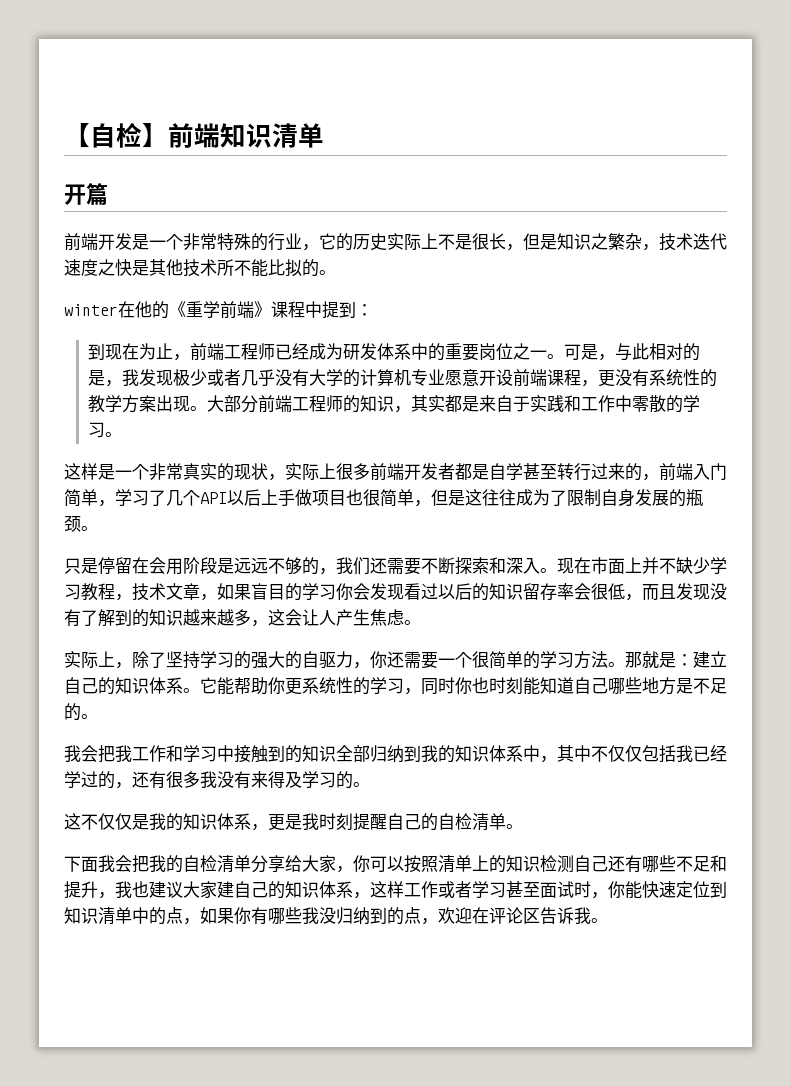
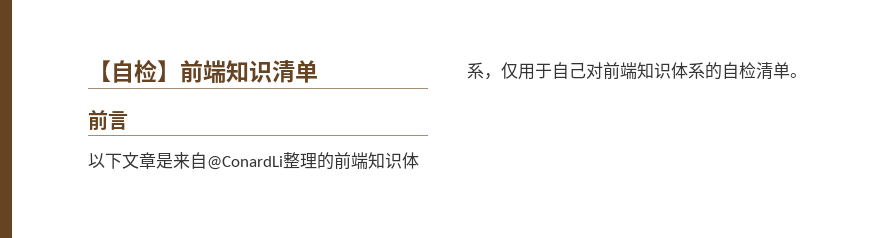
[64,183,108,205] [64,233,727,251] [64,259,336,277] [64,301,373,319] [88,343,701,361] [88,369,718,387] [88,395,701,413] [88,422,123,438] [64,463,727,481] [64,489,703,507] [64,515,98,532] [64,557,727,575] [64,583,727,601] [64,609,421,627] [64,651,727,669] [64,677,727,695] [64,703,98,721] [64,745,727,763] [64,771,370,789] [64,813,523,831] [64,855,727,873] [64,881,727,899] [64,907,591,925] 开篇 // 前端开发是一个非常特殊的行业，它的历史实际上不是很长，但是知识之繁杂，技术迭代速度之快是其他技术所不能比拟的。 // winter在他的《重学前端》课程中提到： // 到现在为止，前端工程师已经成为研发体系中的重要岗位之一。可是，与此相对的是，我发现极少或者几乎没有大学的计算机专业愿意开设前端课程，更没有系统性的教学方案出现。大部分前端工程师的知识，其实都是来自于实践和工作中零散的学习。 // 这样是一个非常真实的现状，实际上很多前端开发者都是自学甚至转行过来的，前端入门简单，学习了几个API以后上手做项目也很简单，但是这往往成为了限制自身发展的瓶颈。 // 只是停留在会用阶段是远远不够的，我们还需要不断探索和深入。现在市面上并不缺少学习教程，技术文章，如果盲目的学习你会发现看过以后的知识留存率会很低，而且发现没有了解到的知识越来越多，这会让人产生焦虑。 // 实际上，除了坚持学习的强大的自驱力，你还需要一个很简单的学习方法。那就是：建立自己的知识体系。它能帮助你更系统性的学习，同时你也时刻能知道自己哪些地方是不足的。 // 我会把我工作和学习中接触到的知识全部归纳到我的知识体系中，其中不仅仅包括我已经学过的，还有很多我没有来得及学习的。 // 这不仅仅是我的知识体系，更是我时刻提醒自己的自检清单。 // 下面我会把我的自检清单分享给大家，你可以按照清单上的知识检测自己还有哪些不足和提升，我也建议大家建自己的知识体系，这样工作或者学习甚至面试时，你能快速定位到知识清单中的点，如果你有哪些我没归纳到的点，欢迎在评论区告诉我 -> [88,110,128,131] [88,152,419,170] [467,62,790,80] 前言 // 以下文章是来自@ConardLi整理的前端知识体系，仅用于自己对前端知识体系的自检清单

